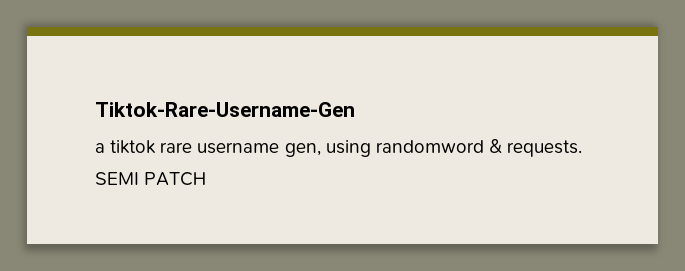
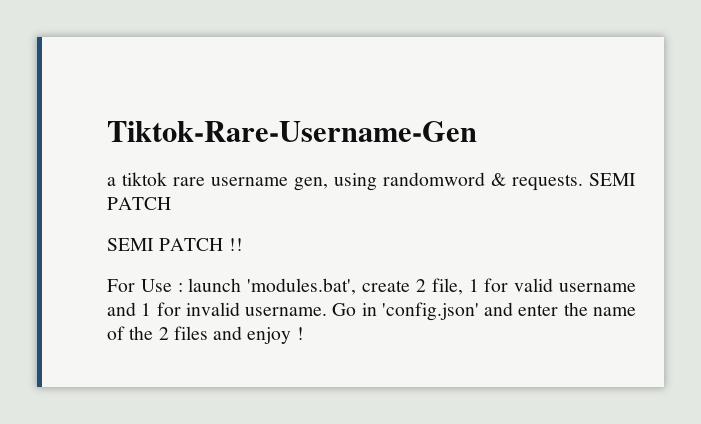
(207, 179) none -> [107,238,243,251] [107,278,636,295] [107,302,636,321] [107,326,304,344] // SEMI PATCH !! // For Use : launch 'modules.bat', create 2 file, 1 for valid username and 1 for invalid username. Go in 'config.json' and enter the name of the 2 files and enjoy !

